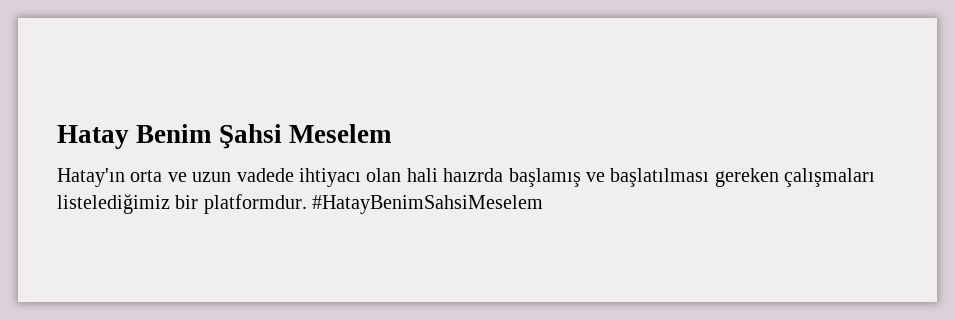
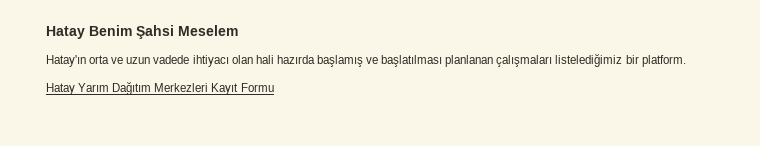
[443,168,504,182] haızrda -> [276,55,315,64] hazırda
[714,168,779,187] gereken -> [445,55,494,67] planlanan
[203,194,544,214] platformdur. #HatayBenimSahsiMeselem -> [641,55,686,67] [46,81,274,95] platform. // Hatay Yarım Dağıtım Merkezleri Kayıt Formu

